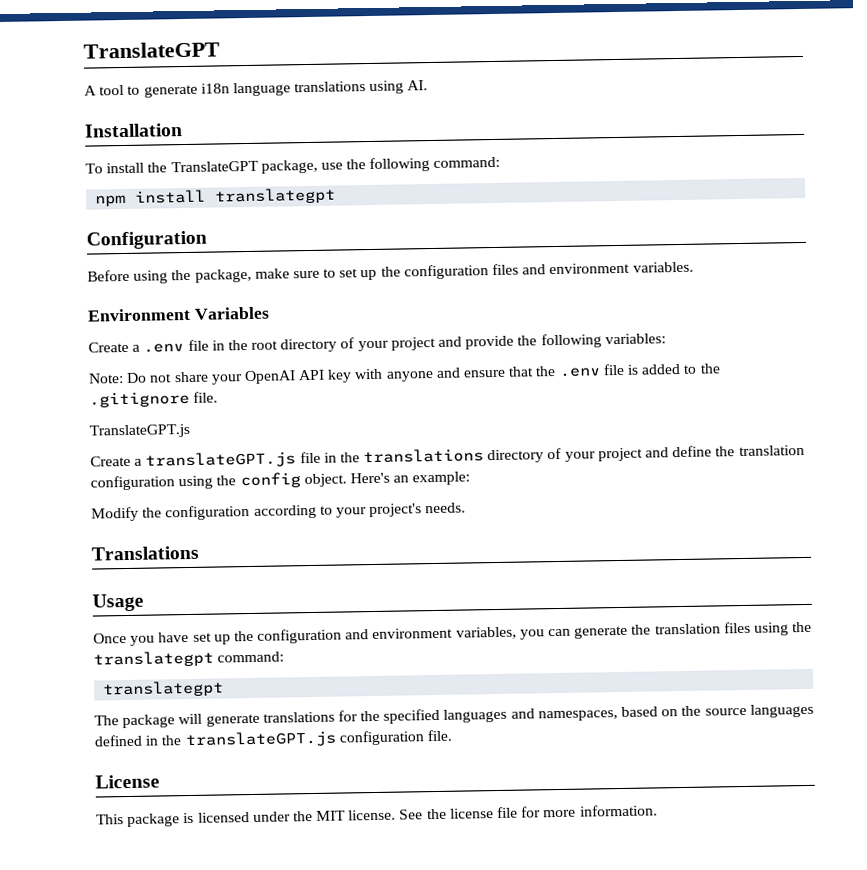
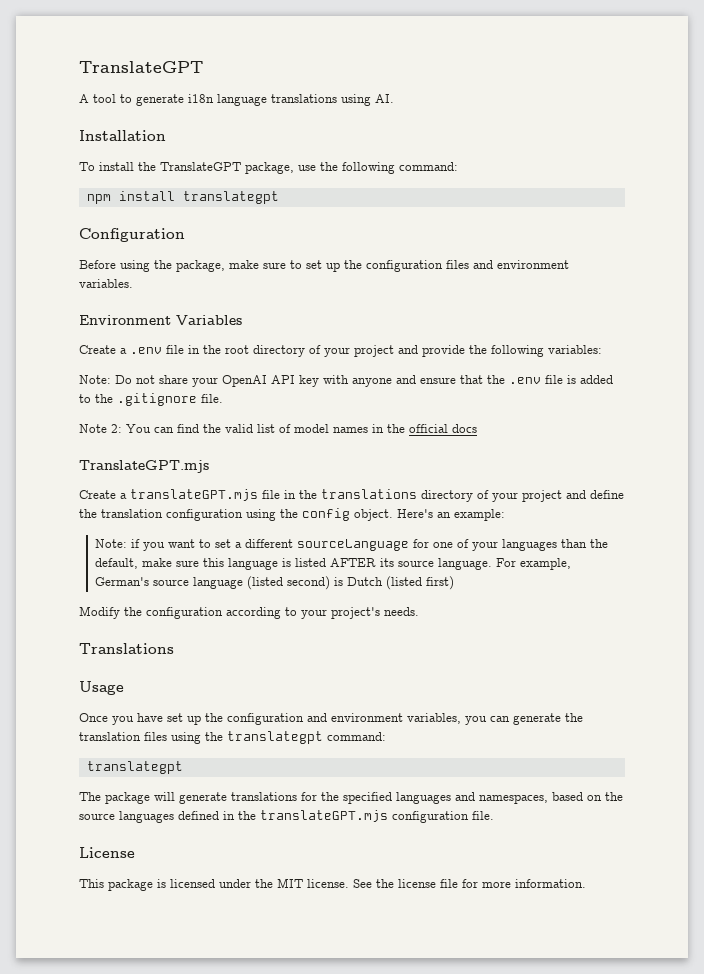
[89,423,190,439] [90,451,297,469] TranslateGPT.js // Create a translateGPT.js -> [79,424,477,433] [79,460,209,473] [79,489,258,501] Note 2: You can find the valid list of model names in the official docs // TranslateGPT.mjs // Create a translateGPT.mjs
(471, 478) none -> [94,539,608,551] [94,558,571,570] [94,576,454,590] // Note: if you want to set a different sourceLanguage for one of your languages than the default, make sure this language is listed AFTER its source language. For example, German's source language (listed second) is Dutch (listed first)
[184,730,337,749] translateGPT.js -> [260,810,388,822] translateGPT.mjs

